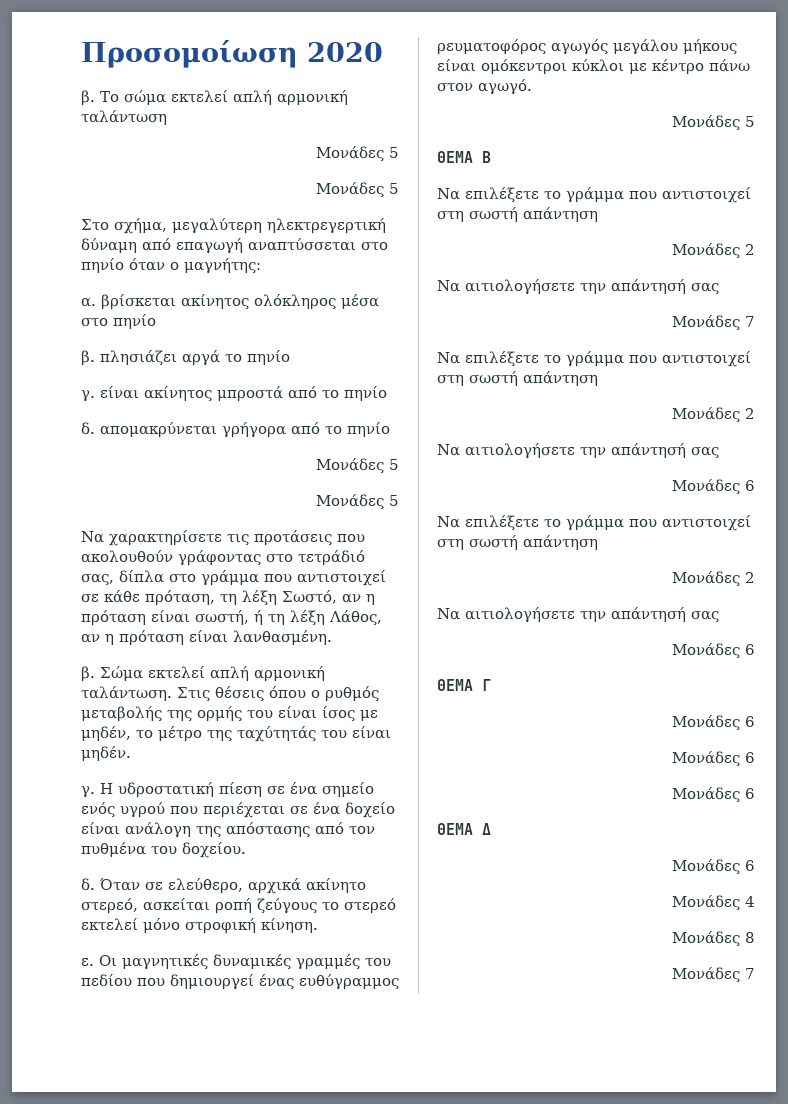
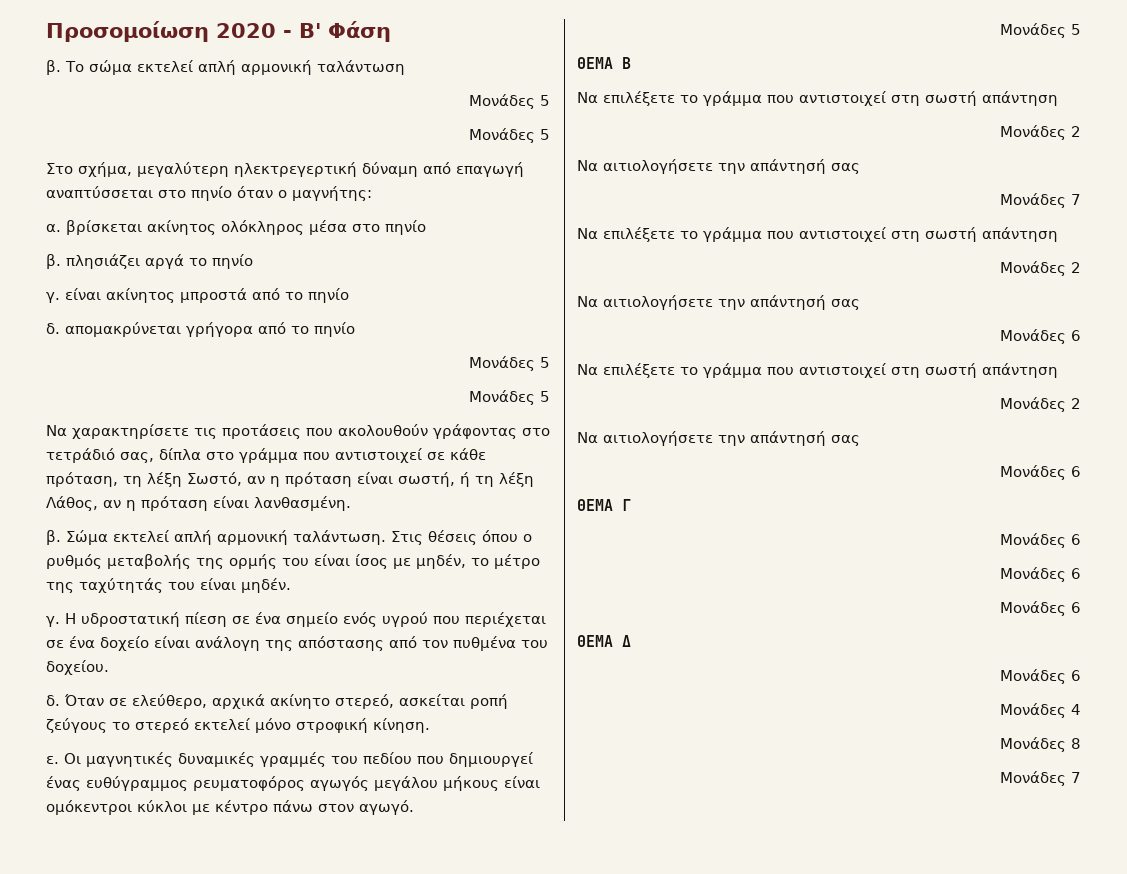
(383, 52) none -> [283,21,391,42] - Β' Φάση

